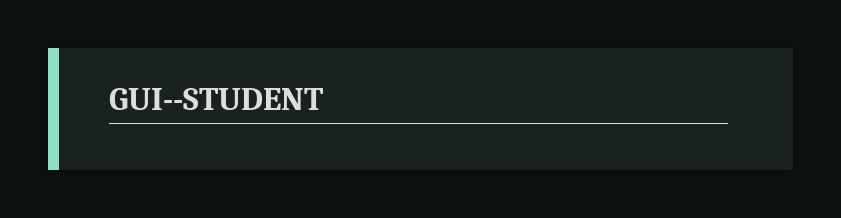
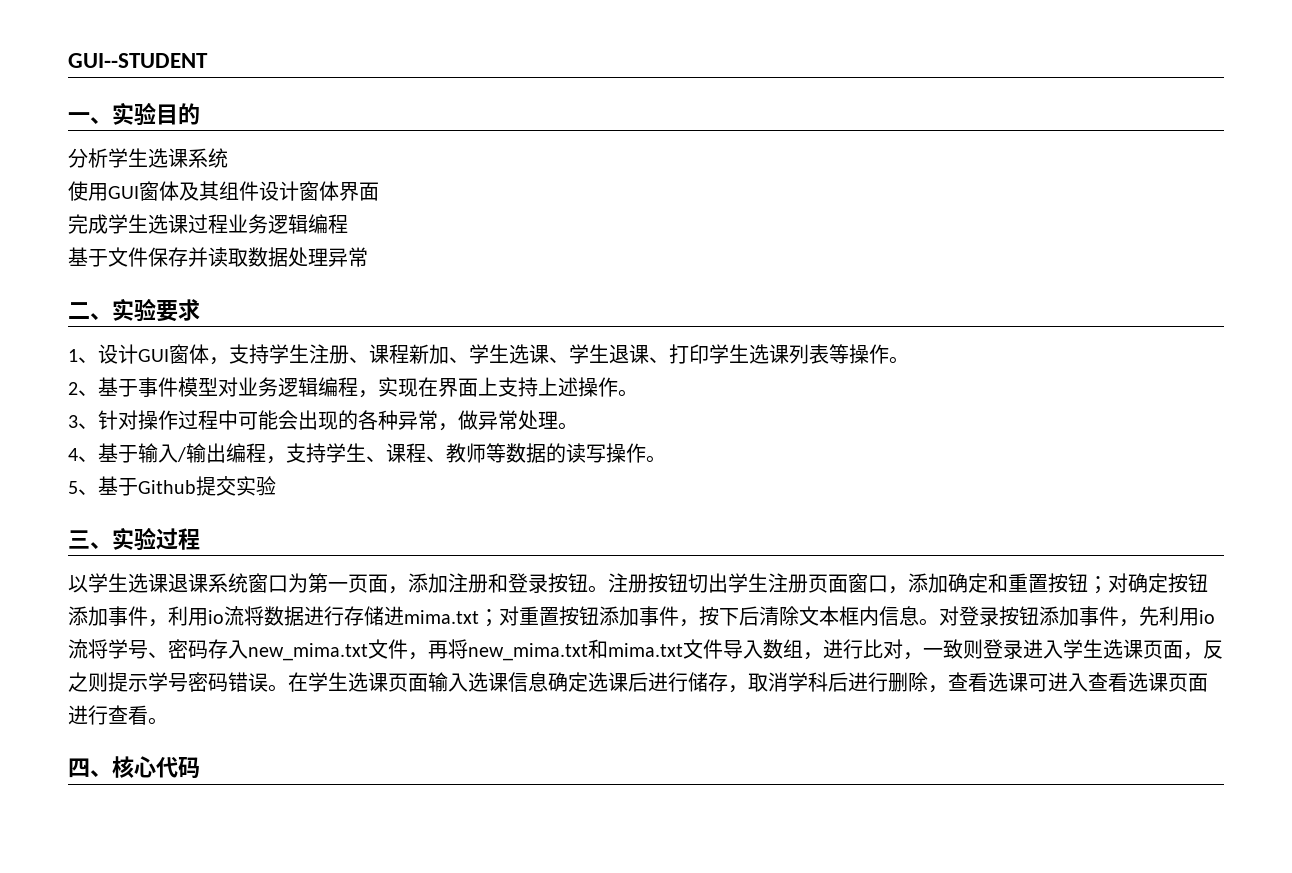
(323, 99) none -> [68,102,200,126] [68,148,228,168] [68,181,379,201] [68,214,348,234] [68,247,368,267] [68,298,200,322] [68,344,909,365] [68,377,638,398] [68,410,578,431] [68,443,666,464] [68,476,276,496] [68,527,200,551] [68,573,1208,594] [68,606,1215,627] [68,639,1223,661] [68,672,1208,693] [68,705,168,725] [68,756,200,779] // 一、实验目的 // 分析学生选课系统 // 使用GUI窗体及其组件设计窗体界面 // 完成学生选课过程业务逻辑编程 // 基于文件保存并读取数据处理异常 // 二、实验要求 // 1、设计GUI窗体，支持学生注册、课程新加、学生选课、学生退课、打印学生选课列表等操作。 // 2、基于事件模型对业务逻辑编程，实现在界面上支持上述操作。 // 3、针对操作过程中可能会出现的各种异常，做异常处理。 // 4、基于输入/输出编程，支持学生、课程、教师等数据的读写操作。 // 5、基于Github提交实验 // 三、实验过程 // 以学生选课退课系统窗口为第一页面，添加注册和登录按钮。注册按钮切出学生注册页面窗口，添加确定和重置按钮；对确定按钮添加事件，利用io流将数据进行存储进mima.txt；对重置按钮添加事件，按下后清除文本框内信息。对登录按钮添加事件，先利用io流将学号、密码存入new_mima.txt文件，再将new_mima.txt和mima.txt文件导入数组，进行比对，一致则登录进入学生选课页面，反之则提示学号密码错误。在学生选课页面输入选课信息确定选课后进行储存，取消学科后进行删除，查看选课可进入查看选课页面进行查看。 // 四、核心代码

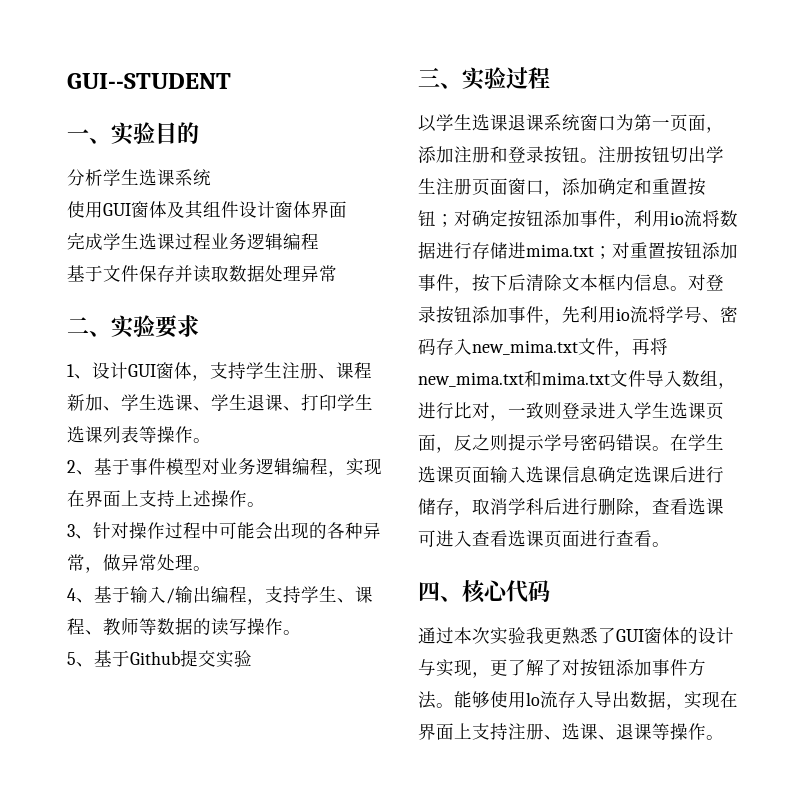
(200, 768) none -> [418,627,734,645] [418,659,706,678] [418,690,738,710] [418,723,724,740] // 通过本次实验我更熟悉了GUI窗体的设计与实现，更了解了对按钮添加事件方法。能够使用lo流存入导出数据，实现在界面上支持注册、选课、退课等操作。

